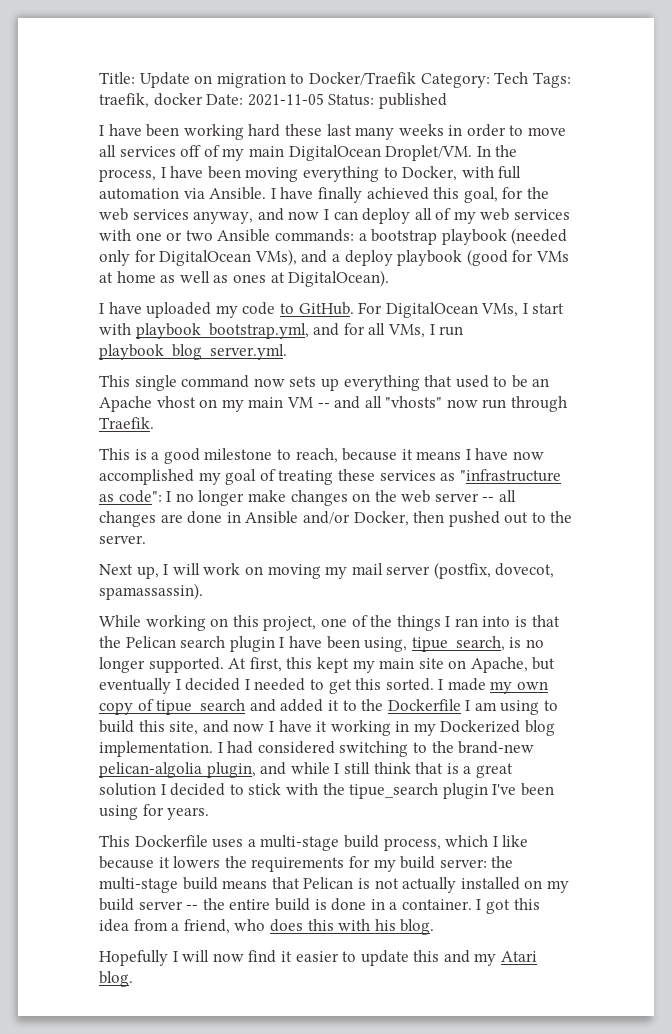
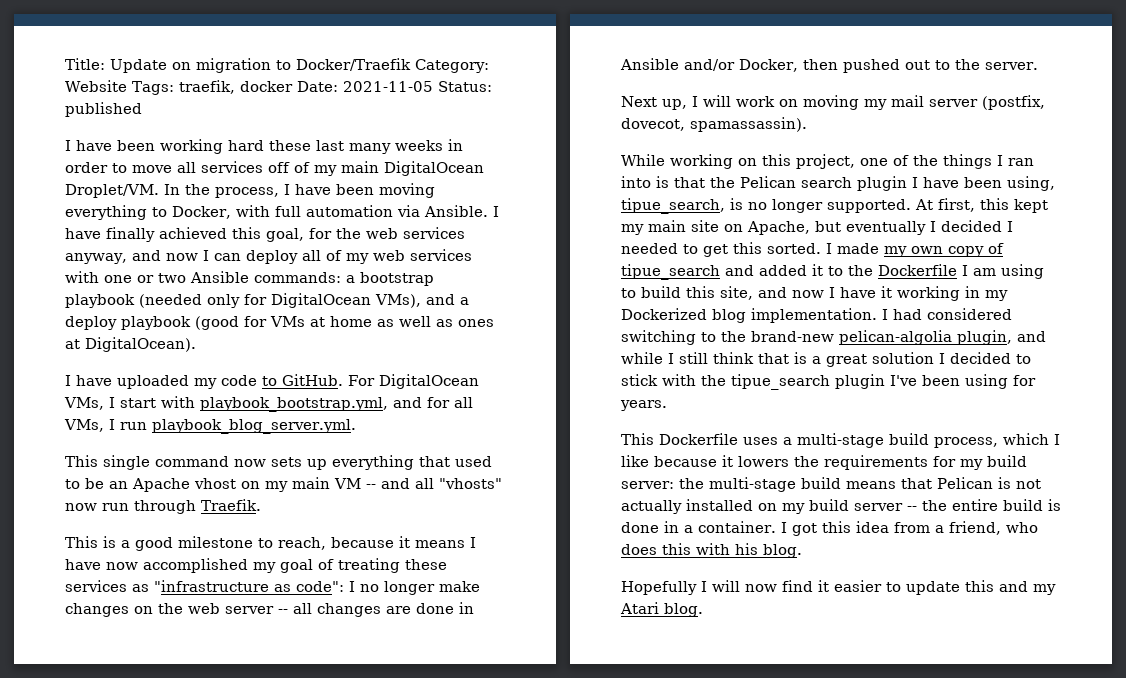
[494,72,529,84] Tech -> [65,80,127,92] Website

